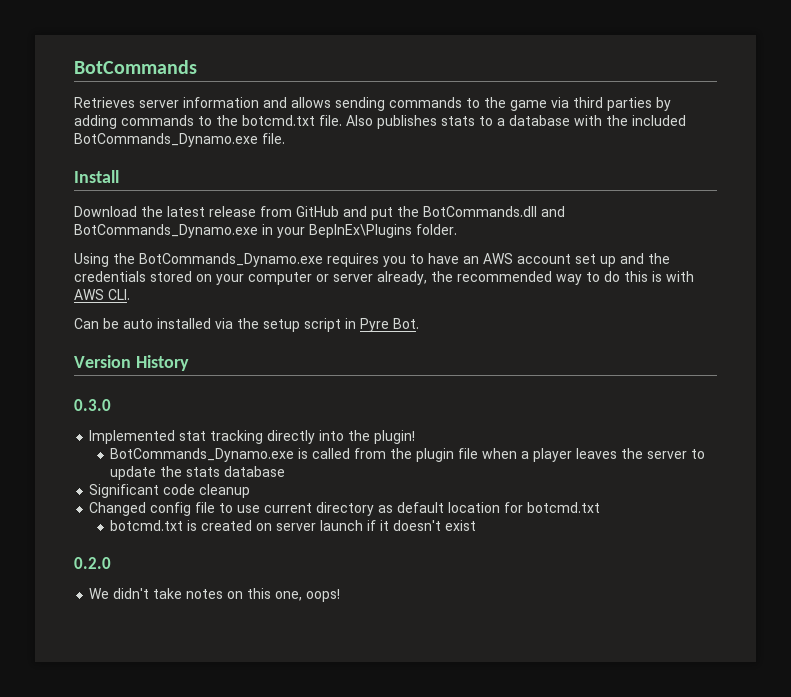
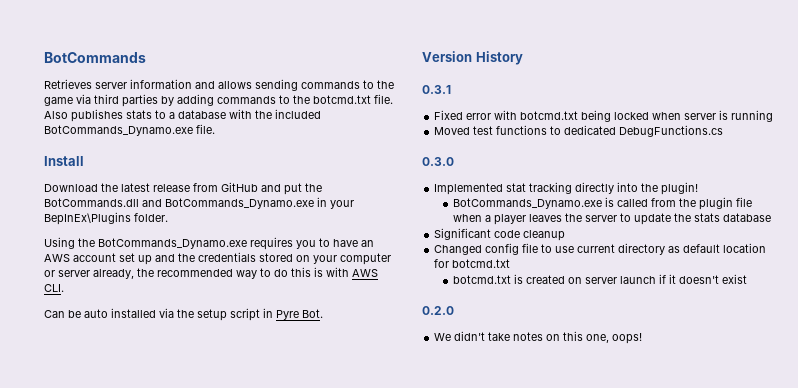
(189, 363) none -> [422,85,451,94] [434,110,774,122] [434,125,724,137] // 0.3.1 // Fixed error with botcmd.txt being locked when server is running // Moved test functions to dedicated DebugFunctions.cs

